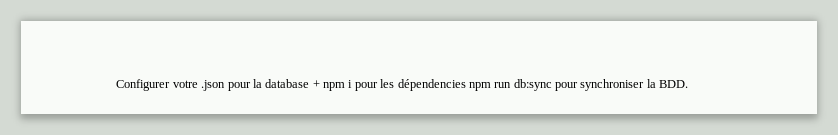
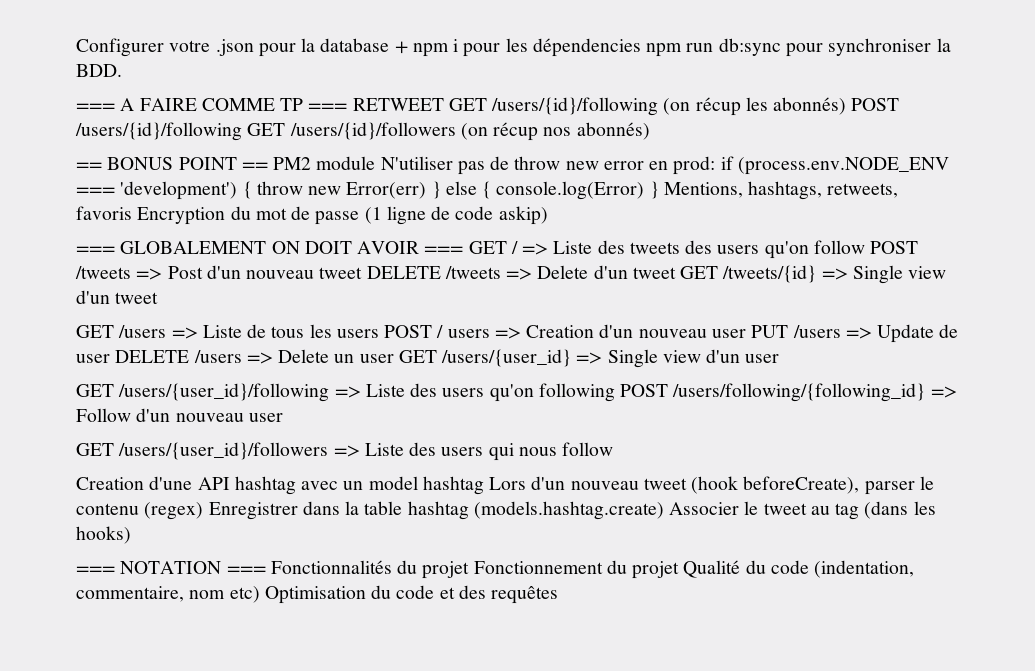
(689, 84) none -> [76,97,900,116] [75,122,650,141] [76,156,949,175] [76,181,899,200] [76,206,548,225] [76,240,919,259] [75,265,947,284] [76,290,159,304] [76,324,959,343] [76,349,780,368] [76,383,957,402] [76,408,283,422] [76,442,614,461] [76,476,934,495] [76,501,936,520] [76,526,131,544] [76,560,915,579] [76,585,559,604] // === A FAIRE COMME TP === RETWEET GET /users/{id}/following (on récup les abonnés) POST /users/{id}/following GET /users/{id}/followers (on récup nos abonnés) // == BONUS POINT == PM2 module N'utiliser pas de throw new error en prod: if (process.env.NODE_ENV === 'development') { throw new Error(err) } else { console.log(Error) } Mentions, hashtags, retweets, favoris Encryption du mot de passe (1 ligne de code askip) // === GLOBALEMENT ON DOIT AVOIR === GET / => Liste des tweets des users qu'on follow POST /tweets => Post d'un nouveau tweet DELETE /tweets => Delete d'un tweet GET /tweets/{id} => Single view d'un tweet // GET /users => Liste de tous les users POST / users => Creation d'un nouveau user PUT /users => Update de user DELETE /users => Delete un user GET /users/{user_id} => Single view d'un user // GET /users/{user_id}/following => Liste des users qu'on following POST /users/following/{following_id} => Follow d'un nouveau user // GET /users/{user_id}/followers => Liste des users qui nous follow // Creation d'une API hashtag avec un model hashtag Lors d'un nouveau tweet (hook beforeCreate), parser le contenu (regex) Enregistrer dans la table hashtag (models.hashtag.create) Associer le tweet au tag (dans les hooks) // === NOTATION === Fonctionnalités du projet Fonctionnement du projet Qualité du code (indentation, commentaire, nom etc) Optimisation du code et des requêtes

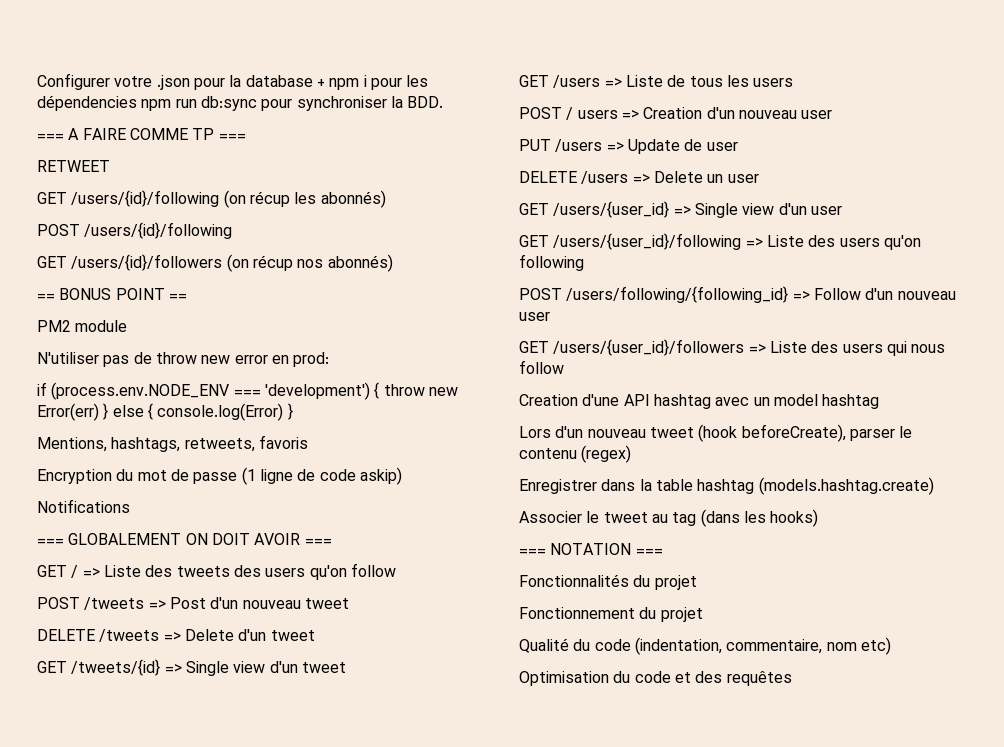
(348, 107) none -> (246, 136) //
(444, 104) none -> (110, 166) //
(847, 106) none -> (386, 199) //
(242, 131) none -> (233, 230) //
(268, 166) none -> (187, 296) //
(376, 163) none -> (128, 326) //
(716, 165) none -> (330, 359) //
(659, 190) none -> (293, 411) //
(132, 213) none -> (308, 442) //
(548, 215) none -> [37,499,130,513] // Notifications
(464, 250) none -> (332, 541) //
(865, 247) none -> (396, 570) //
(363, 273) none -> (349, 603) //
(676, 273) none -> (315, 635) //
(379, 333) none -> (794, 82) //
(746, 333) none -> (833, 114) //
(110, 358) none -> (738, 146) //
(394, 358) none -> (759, 178) //
(615, 392) none -> (584, 262) //
(484, 485) none -> (880, 401) //
(204, 511) none -> (632, 454) //
(664, 510) none -> (934, 486) //
(266, 570) none -> (663, 551) //
(470, 570) none -> (697, 582) //
(680, 570) none -> (703, 614) //
(260, 594) none -> (891, 646) //

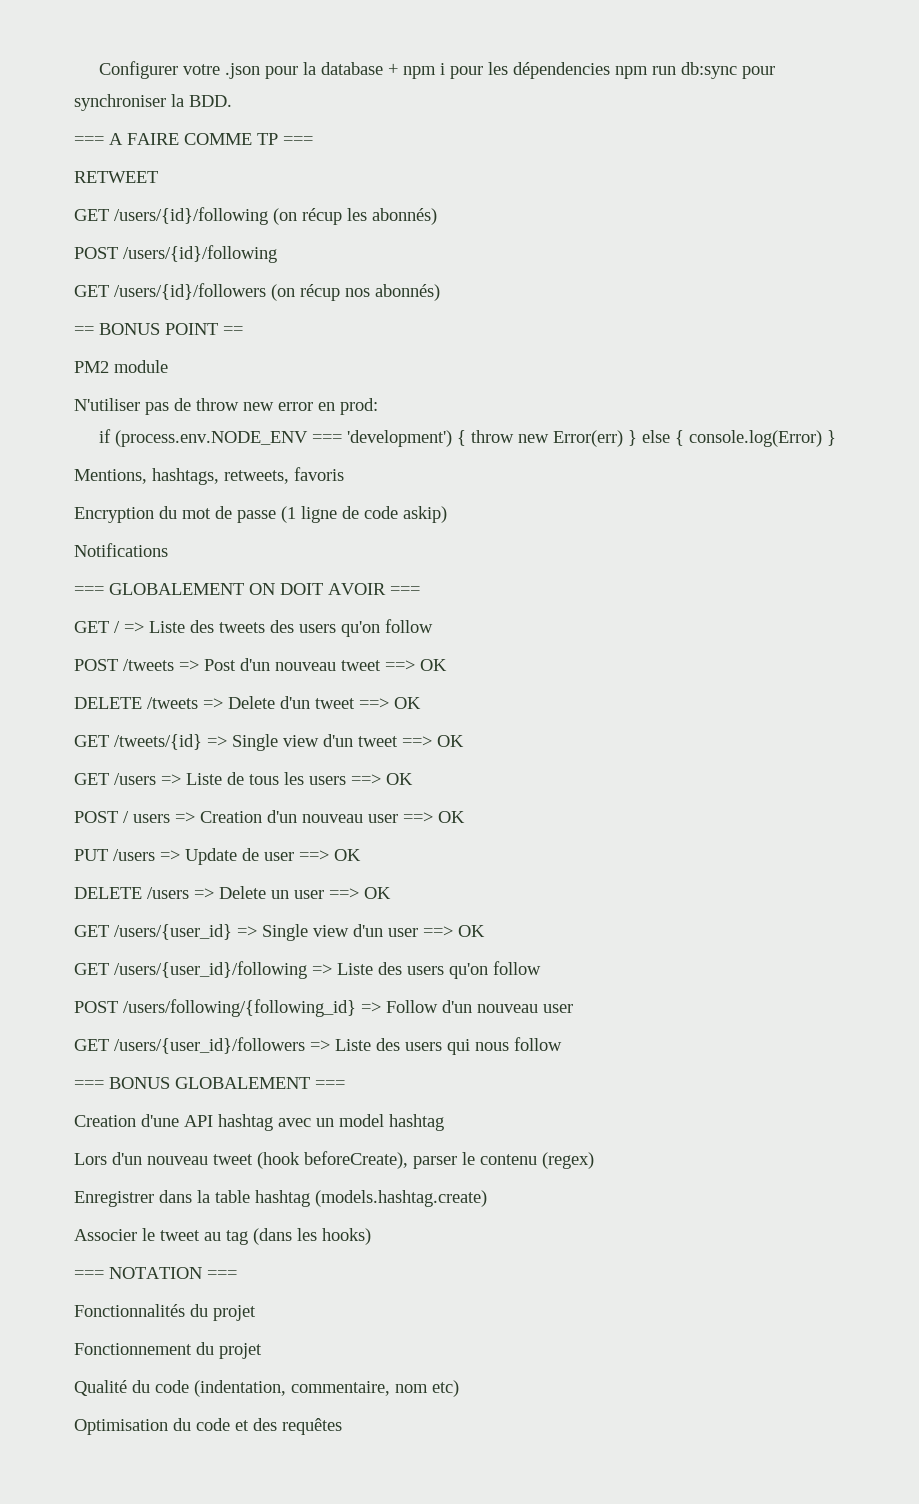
(349, 603) none -> [385,659,447,671] ==> OK
(315, 635) none -> [359,697,421,709] ==> OK
(346, 667) none -> [402,735,464,747] ==> OK
(794, 82) none -> [351,773,413,785] ==> OK
(833, 114) none -> [403,811,465,823] ==> OK
(738, 146) none -> [299,849,361,861] ==> OK
(759, 178) none -> [329,887,391,899] ==> OK
(842, 210) none -> [423,925,485,937] ==> OK
[519,254,584,271] following -> [493,961,541,975] follow
(564, 367) none -> [74,1077,345,1089] // === BONUS GLOBALEMENT ===

